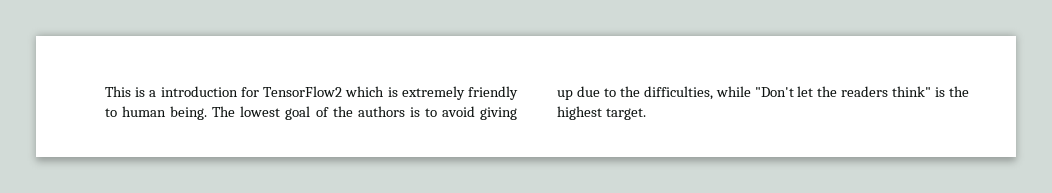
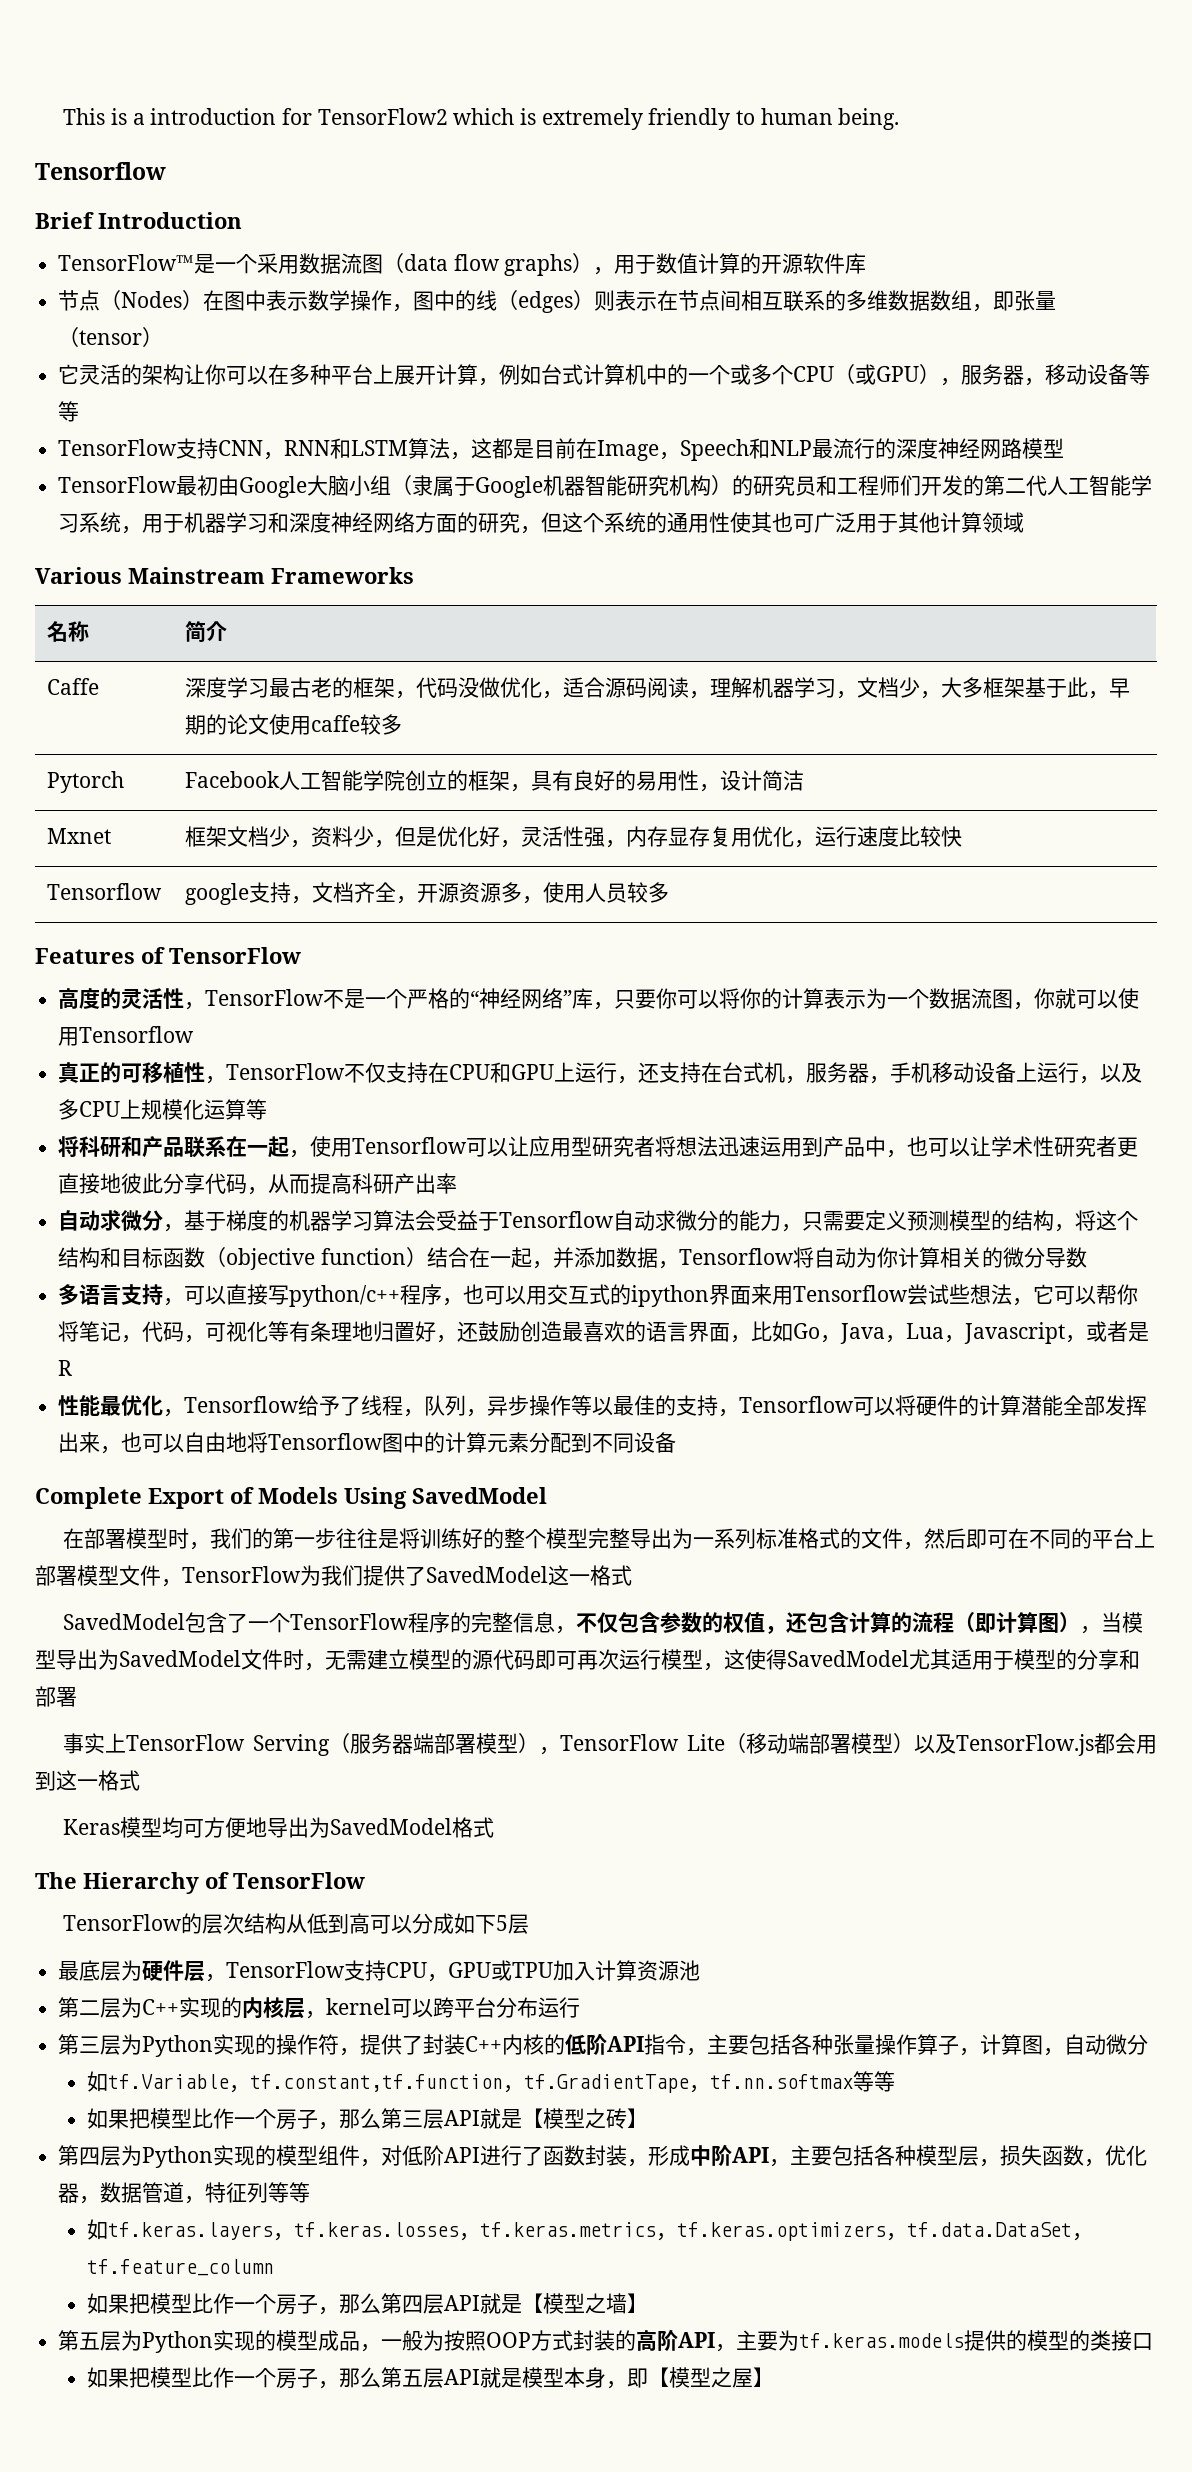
[212,106,517,120] [557,86,969,100] [557,106,646,120] The lowest goal of the authors is to avoid giving up due to the difficulties, while "Don't let the readers think" is the highest target. -> [35,162,166,180] [35,212,242,229] [58,253,867,276] [58,290,1057,313] [58,327,164,347] [58,364,1151,386] [58,401,80,422] [58,438,1065,461] [58,475,1153,498] [58,512,1025,534] [35,567,414,584] [46,621,89,642] [184,621,227,643] [46,678,99,695] [184,677,1130,699] [184,714,402,735] [46,771,124,793] [184,770,804,792] [46,828,111,844] [184,826,962,848] [46,883,162,900] [184,882,669,905] [35,947,301,964] [58,988,1140,1010] [58,1026,195,1046] [58,1062,1143,1084] [58,1099,268,1120] [58,1136,1139,1158] [58,1173,458,1195] [58,1210,1139,1232] [58,1247,1087,1270] [58,1284,1139,1307] [58,1321,1150,1344] [58,1360,73,1376] [58,1395,1148,1417] [58,1432,677,1454] [35,1487,547,1509] [63,1528,1156,1550] [35,1565,632,1587] [63,1612,1144,1634] [35,1649,1140,1671] [35,1686,77,1707] [63,1733,1157,1756] [35,1770,140,1791] [63,1817,495,1838] [35,1872,365,1894] [63,1913,530,1934] [58,1960,701,1982] [58,1997,581,2019] [58,2033,1149,2057] [86,2071,895,2093] [86,2108,648,2130] [58,2144,1148,2168] [58,2182,311,2204] [86,2219,1093,2241] [86,2259,274,2276] [86,2293,648,2315] [58,2329,1154,2353] [86,2367,774,2389] // Tensorflow // Brief Introduction // TensorFlow™是一个采用数据流图（data flow graphs），用于数值计算的开源软件库 // 节点（Nodes）在图中表示数学操作，图中的线（edges）则表示在节点间相互联系的多维数据数组，即张量（tensor） // 它灵活的架构让你可以在多种平台上展开计算，例如台式计算机中的一个或多个CPU（或GPU），服务器，移动设备等等 // TensorFlow支持CNN，RNN和LSTM算法，这都是目前在Image，Speech和NLP最流行的深度神经网路模型 // TensorFlow最初由Google大脑小组（隶属于Google机器智能研究机构）的研究员和工程师们开发的第二代人工智能学习系统，用于机器学习和深度神经网络方面的研究，但这个系统的通用性使其也可广泛用于其他计算领域 // Various Mainstream Frameworks // 名称 | 简介 // Caffe | 深度学习最古老的框架，代码没做优化，适合源码阅读，理解机器学习，文档少，大多框架基于此，早期的论文使用caffe较多 // Pytorch | Facebook人工智能学院创立的框架，具有良好的易用性，设计简洁 // Mxnet | 框架文档少，资料少，但是优化好，灵活性强，内存显存复用优化，运行速度比较快 // Tensorflow | google支持，文档齐全，开源资源多，使用人员较多 // Features of TensorFlow // 高度的灵活性，TensorFlow不是一个严格的“神经网络”库，只要你可以将你的计算表示为一个数据流图，你就可以使用Tensorflow // 真正的可移植性，TensorFlow不仅支持在CPU和GPU上运行，还支持在台式机，服务器，手机移动设备上运行，以及多CPU上规模化运算等 // 将科研和产品联系在一起，使用Tensorflow可以让应用型研究者将想法迅速运用到产品中，也可以让学术性研究者更直接地彼此分享代码，从而提高科研产出率 // 自动求微分，基于梯度的机器学习算法会受益于Tensorflow自动求微分的能力，只需要定义预测模型的结构，将这个结构和目标函数（objective function）结合在一起，并添加数据，Tensorflow将自动为你计算相关的微分导数 // 多语言支持，可以直接写python/c++程序，也可以用交互式的ipython界面来用Tensorflow尝试些想法，它可以帮你将笔记，代码，可视化等有条理地归置好，还鼓励创造最喜欢的语言界面，比如Go，Java，Lua，Javascript，或者是R // 性能最优化，Tensorflow给予了线程，队列，异步操作等以最佳的支持，Tensorflow可以将硬件的计算潜能全部发挥出来，也可以自由地将Tensorflow图中的计算元素分配到不同设备 // Complete Export of Models Using SavedModel // 在部署模型时，我们的第一步往往是将训练好的整个模型完整导出为一系列标准格式的文件，然后即可在不同的平台上部署模型文件，TensorFlow为我们提供了SavedModel这一格式 // SavedModel包含了一个TensorFlow程序的完整信息，不仅包含参数的权值，还包含计算的流程（即计算图），当模型导出为SavedModel文件时，无需建立模型的源代码即可再次运行模型，这使得SavedModel尤其适用于模型的分享和部署 // 事实上TensorFlow Serving（服务器端部署模型），TensorFlow Lite（移动端部署模型）以及TensorFlow.js都会用到这一格式 // Keras模型均可方便地导出为SavedModel格式 // The Hierarchy of TensorFlow // TensorFlow的层次结构从低到高可以分成如下5层 // 最底层为硬件层，TensorFlow支持CPU，GPU或TPU加入计算资源池 // 第二层为C++实现的内核层，kernel可以跨平台分布运行 // 第三层为Python实现的操作符，提供了封装C++内核的低阶API指令，主要包括各种张量操作算子，计算图，自动微分 // 如tf.Variable，tf.constant,tf.function，tf.GradientTape，tf.nn.softmax等等 // 如果把模型比作一个房子，那么第三层API就是【模型之砖】 // 第四层为Python实现的模型组件，对低阶API进行了函数封装，形成中阶API，主要包括各种模型层，损失函数，优化器，数据管道，特征列等等 // 如tf.keras.layers，tf.keras.losses，tf.keras.metrics，tf.keras.optimizers，tf.data.DataSet，tf.feature_column // 如果把模型比作一个房子，那么第四层API就是【模型之墙】 // 第五层为Python实现的模型成品，一般为按照OOP方式封装的高阶API，主要为tf.keras.models提供的模型的类接口 // 如果把模型比作一个房子，那么第五层API就是模型本身，即【模型之屋】

